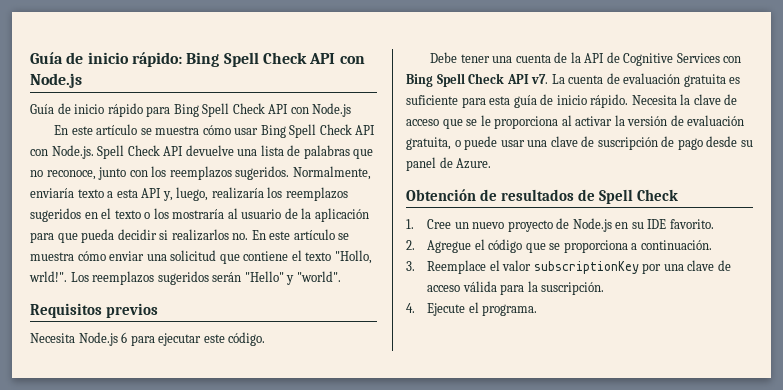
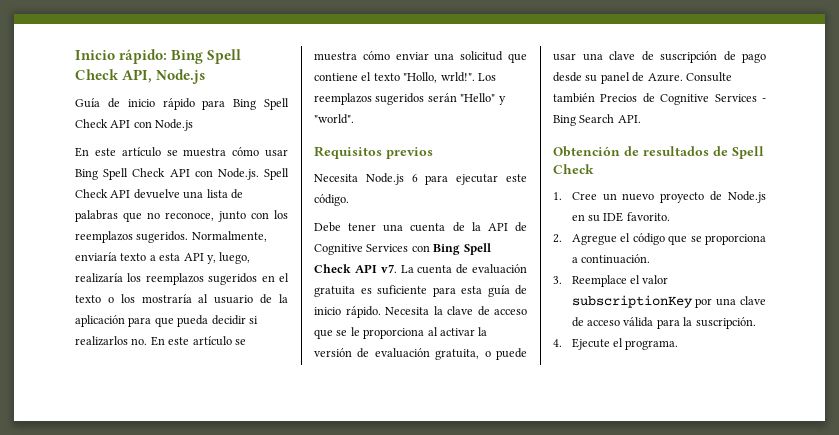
[30,52,129,64] Guía de inicio -> [75,50,115,60] Inicio
[309,53,365,64] API con -> [122,69,153,83] API,
(492, 163) none -> [685,72,732,82] [553,93,766,105] [553,114,641,126] Consulte también Precios de Cognitive Services - Bing Search API.

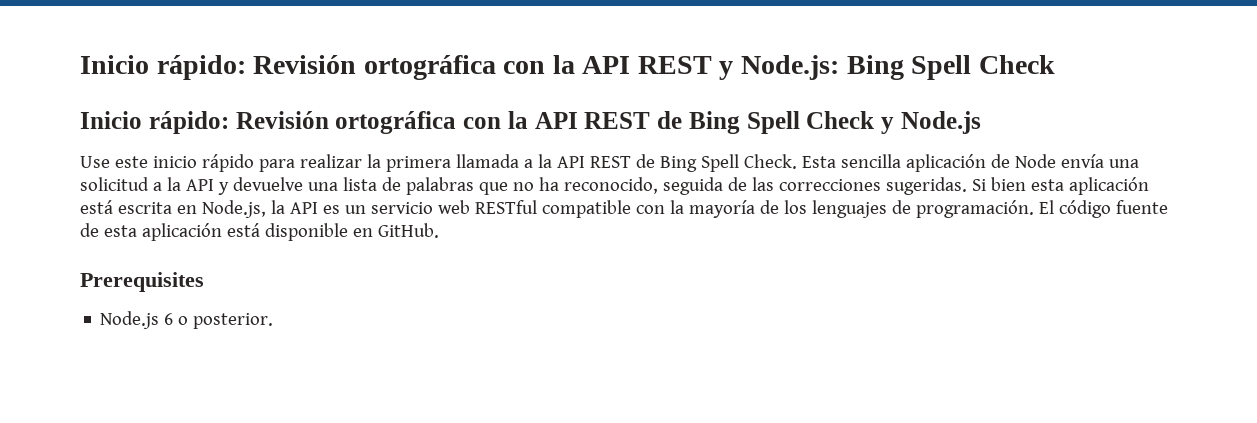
[75,49,242,64] [75,69,206,84] [75,98,120,108] Inicio rápido: Bing Spell Check API, Node.js // Guía de -> [80,55,1055,80] [80,111,981,134] [80,156,148,168] Inicio rápido: Revisión ortográfica con la API REST y Node.js: Bing Spell Check // Inicio rápido: Revisión ortográfica con la API REST de Bing Spell Check y Node.js // Use este
[233,98,289,110] [75,119,194,131] [75,147,288,157] [75,168,289,180] [75,189,131,198] Bing Spell Check API con Node.js // En este artículo se muestra cómo usar Bing Spell Check API con Node.js. Spell Check API -> [299,154,1139,172] [80,177,229,195] realizar la primera llamada a la API REST de Bing Spell Check. Esta sencilla aplicación de Node envía una solicitud a la API y
[165,210,288,222] [75,231,267,243] [75,252,251,264] [75,273,289,285] [75,294,288,304] [75,315,258,327] [75,336,246,346] [314,51,527,63] [314,72,496,83] [314,93,506,105] [314,114,354,124] [314,146,433,159] [314,173,527,185] [314,194,349,206] [314,222,527,232] [314,243,491,255] [314,264,527,274] [314,285,527,297] [314,306,527,318] [314,327,488,339] [314,348,527,360] [553,51,766,63] [553,72,732,84] [553,93,766,105] [553,114,641,126] [553,146,764,159] [553,164,594,174] [553,191,766,203] [571,212,670,222] [553,233,766,245] [571,254,651,264] [553,275,669,287] [571,295,766,308] [571,317,756,329] [553,338,679,350] reconoce, junto con los reemplazos sugeridos. Normalmente, enviaría texto a esta API y, luego, realizaría los reemplazos sugeridos en el texto o los mostraría al usuario de la aplicación para que pueda decidir si realizarlos no. En este artículo se muestra cómo enviar una solicitud que contiene el texto "Hollo, wrld!". Los reemplazos sugeridos serán "Hello" y "world". // Requisitos previos // Necesita Node.js 6 para ejecutar este código. // Debe tener una cuenta de la API de Cognitive Services con Bing Spell Check API v7. La cuenta de evaluación gratuita es suficiente para esta guía de inicio rápido. Necesita la clave de acceso que se le proporciona al activar la versión de evaluación gratuita, o puede usar una clave de suscripción de pago desde su panel de Azure. Consulte también Precios de Cognitive Services - Bing Search API. // Obtención de resultados de Spell Check // 1. Cree un nuevo proyecto de Node.js en su IDE favorito. // 2. Agregue el código que se proporciona a continuación. // 3. Reemplace el valor subscriptionKey por una clave de acceso válida para la suscripción. // 4. Ejecute el programa. -> [538,177,1149,195] [80,200,1168,218] [80,223,439,241] [80,272,204,292] [100,311,274,329] ha reconocido, seguida de las correcciones sugeridas. Si bien esta aplicación está escrita en Node.js, la API es un servicio web RESTful compatible con la mayoría de los lenguajes de programación. El código fuente de esta aplicación está disponible en GitHub. // Prerequisites // Node.js 6 o posterior.

